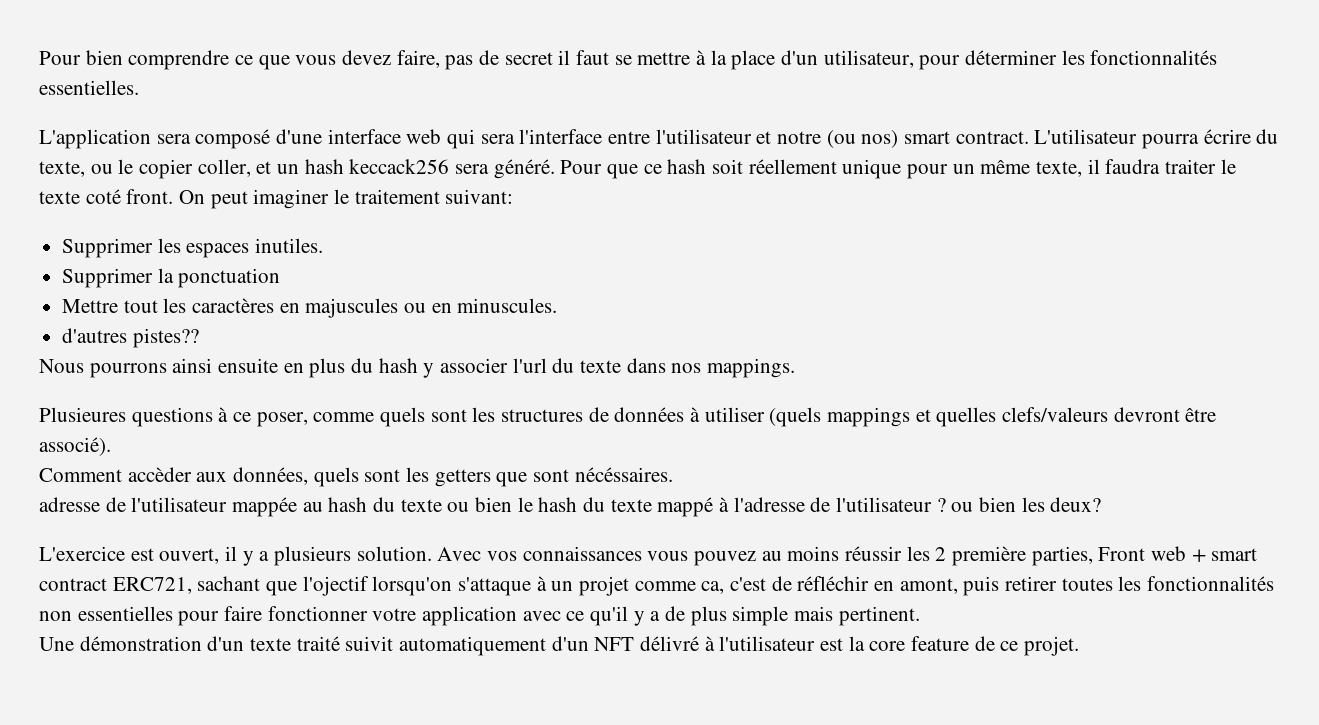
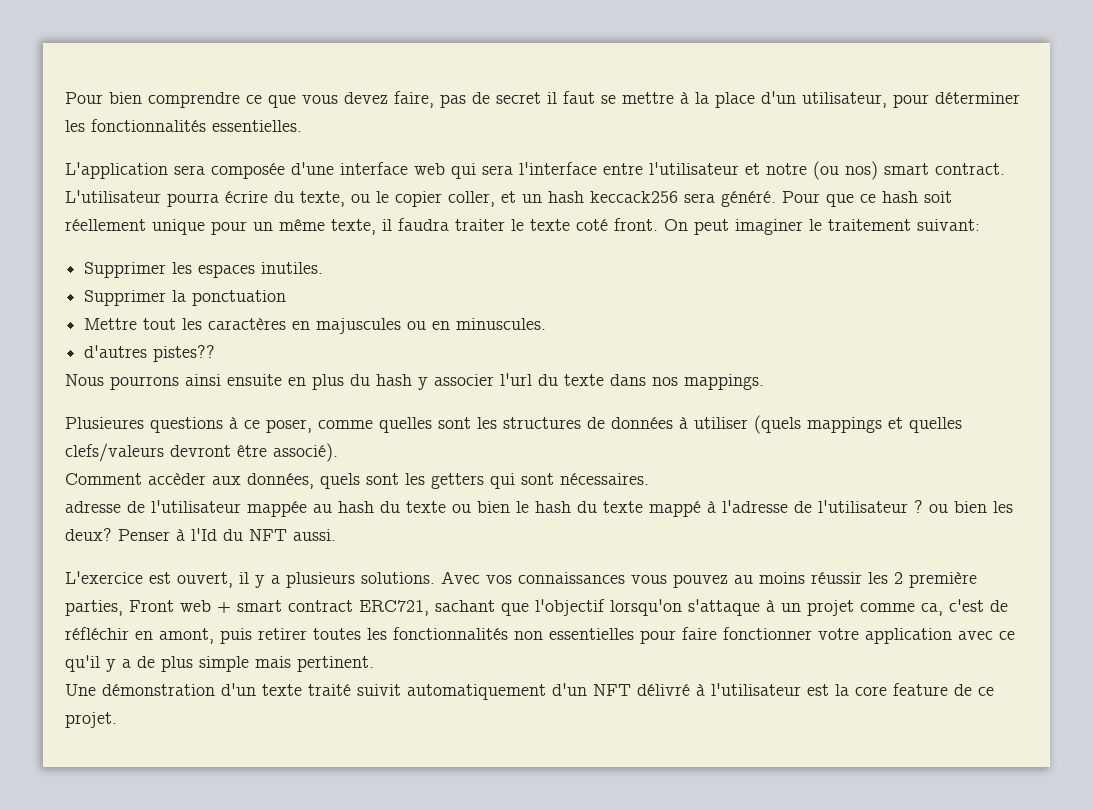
[195,129,271,149] composé -> [211,163,285,179] composée
[380,407,426,427] quels -> [379,417,432,433] quelles
[496,467,673,487] que sont nécéssaires. -> [490,473,649,489] qui sont nécessaires.
(1102, 504) none -> [118,528,336,541] Penser à l'Id du NFT aussi.
[356,546,432,561] solution. -> [361,572,435,584] solutions.
[302,576,369,596] l'ojectif -> [535,599,605,616] l'objectif

